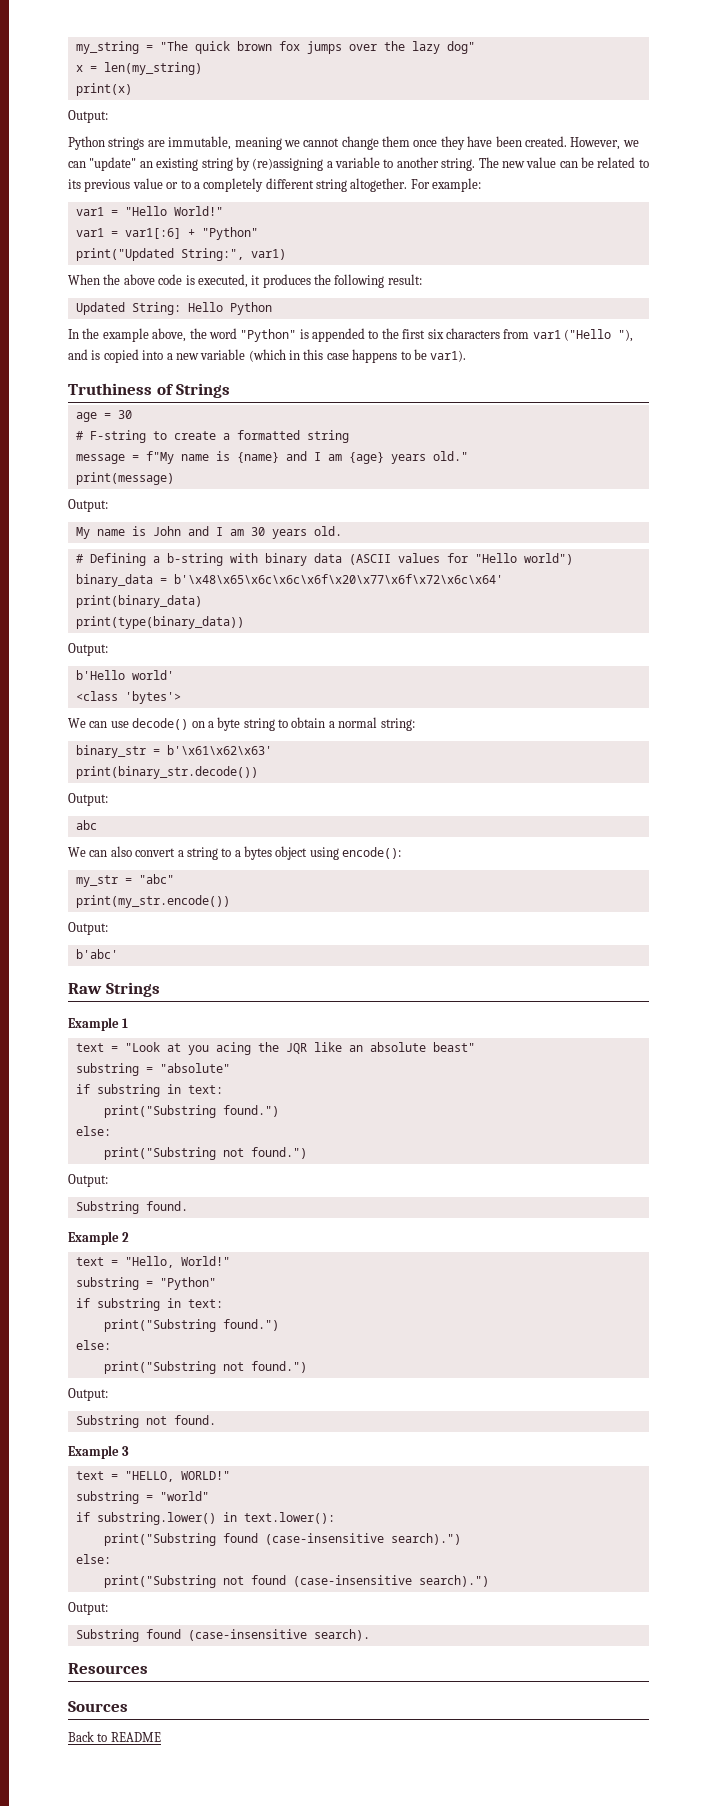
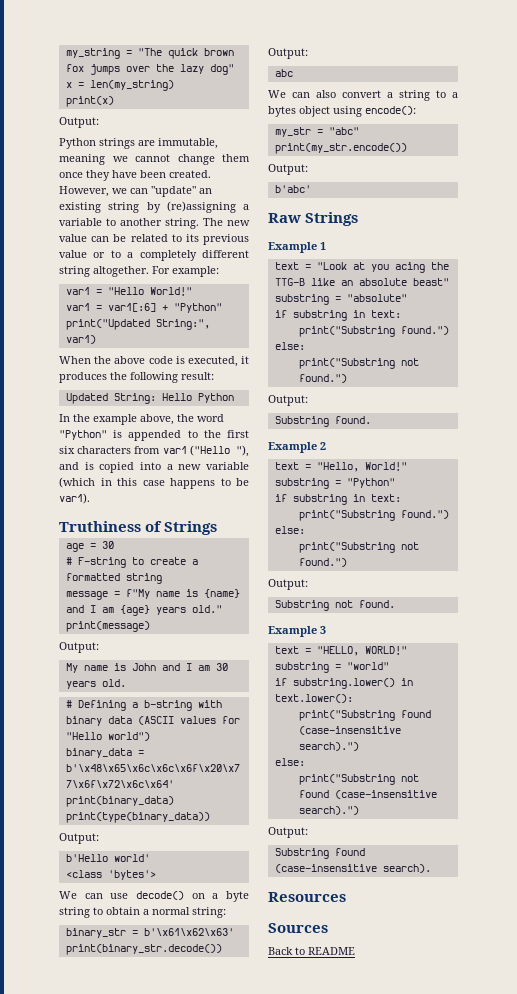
[285,1043,307,1054] JQR -> [274,278,305,286] TTG-B

